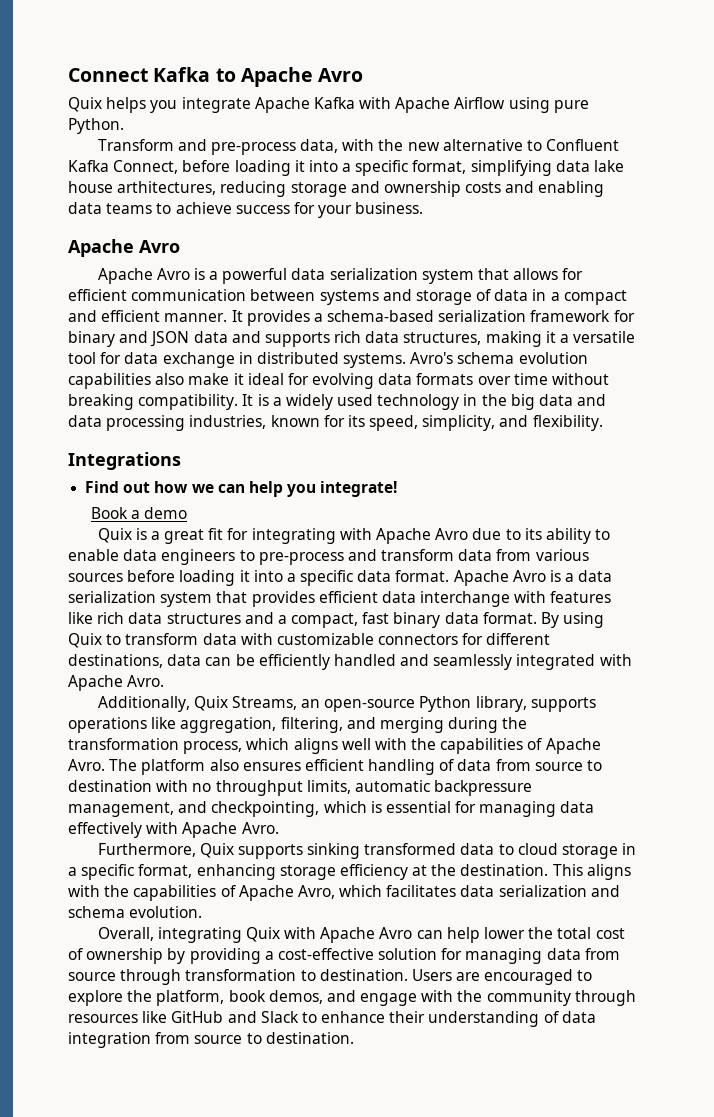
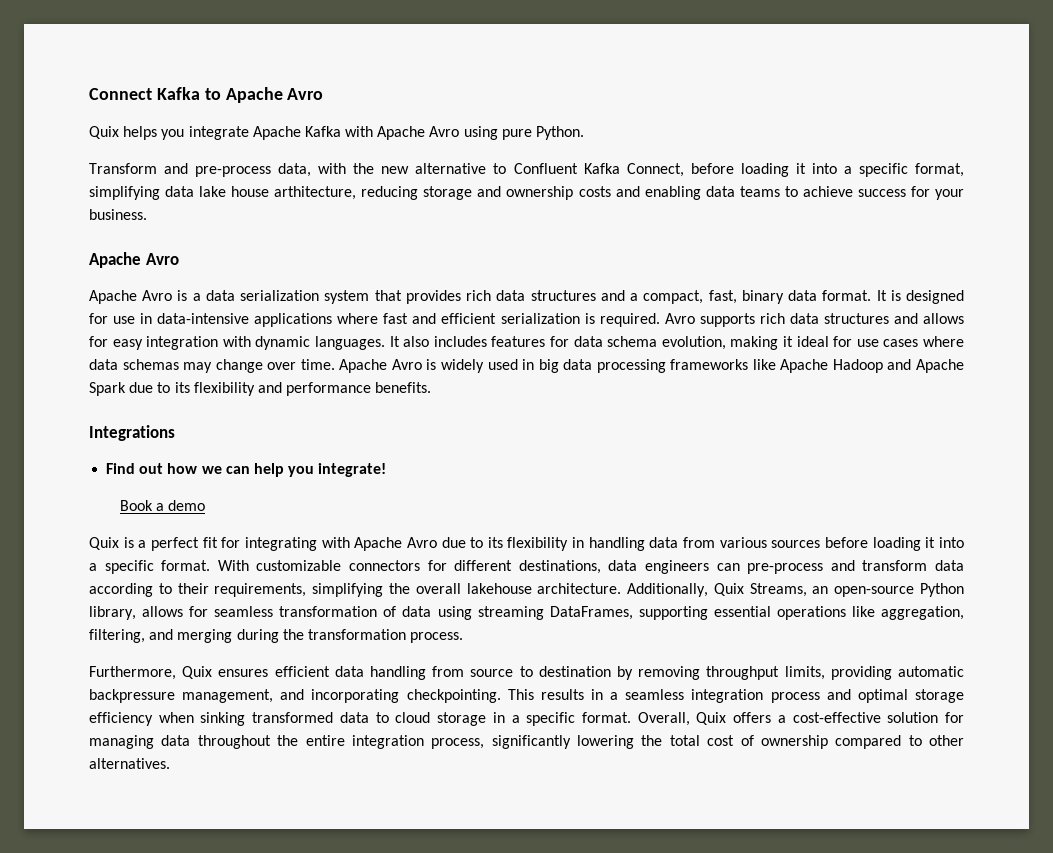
[454,97,506,109] Airflow -> [429,126,460,137] Avro
[117,181,217,195] arthitectures, -> [274,186,357,200] arthitecture,
[222,268,584,284] [68,289,627,305] [68,310,635,326] [68,331,636,347] [68,352,588,368] [68,373,610,389] [68,394,607,410] [68,415,603,431] powerful data serialization system that allows for efficient communication between systems and storage of data in a compact and efficient manner. It provides a schema-based serialization framework for binary and JSON data and supports rich data structures, making it a versatile tool for data exchange in distributed systems. Avro's schema evolution capabilities also make it ideal for evolving data formats over time without breaking compatibility. It is a widely used technology in the big data and data processing industries, known for its speed, simplicity, and flexibility. -> [205,290,964,304] [89,313,964,327] [89,336,965,350] [89,359,964,373] [89,382,432,396] data serialization system that provides rich data structures and a compact, fast, binary data format. It is designed for use in data-intensive applications where fast and efficient serialization is required. Avro supports rich data structures and allows for easy integration with dynamic languages. It also includes features for data schema evolution, making it ideal for use cases where data schemas may change over time. Apache Avro is widely used in big data processing frameworks like Apache Hadoop and Apache Spark due to its flexibility and performance benefits.
[164,529,205,544] great -> [150,537,199,551] perfect
[545,528,611,544] [68,549,455,565] ability to enable data engineers to pre-process and transform -> [507,537,645,551] flexibility in handling
[357,570,613,586] [68,591,612,607] [68,612,605,628] [68,633,273,648] data format. Apache Avro is a data serialization system that provides efficient data interchange with features like rich data structures and a compact, fast binary data format. By using Quix to transform data with -> [161,560,249,571] format. With
[205,654,632,670] [68,675,165,691] can be efficiently handled and seamlessly integrated with Apache Avro. // -> [645,560,965,574] [89,583,622,597] engineers can pre-process and transform data according to their requirements, simplifying the overall lakehouse architecture.
[530,697,596,712] supports -> [142,606,771,620] allows for seamless transformation of data using streaming DataFrames, supporting essential
[183,738,601,754] [68,759,492,775] process, which aligns well with the capabilities of Apache Avro. The platform also ensures efficient handling of data -> [410,632,464,643] [89,666,426,680] process. // Furthermore, Quix ensures efficient data handling
[156,780,212,792] with no -> [617,666,701,680] by removing
(351, 787) none -> [830,666,892,680] providing
[211,801,595,817] [68,822,279,838] [97,843,303,859] checkpointing, which is essential for managing data effectively with Apache Avro. // Furthermore, Quix supports -> [311,689,964,703] [89,712,194,726] incorporating checkpointing. This results in a seamless integration process and optimal storage efficiency when
[138,864,631,880] [68,885,620,901] [68,906,203,918] [97,927,625,943] [68,948,261,964] format, enhancing storage efficiency at the destination. This aligns with the capabilities of Apache Avro, which facilitates data serialization and schema evolution. // Overall, integrating Quix with Apache Avro can help lower the total cost of ownership by providing -> [581,712,772,726] format. Overall, Quix offers
[584,948,620,960] [68,969,593,985] [68,990,636,1006] [68,1011,596,1027] [68,1032,354,1048] from source through transformation to destination. Users are encouraged to explore the platform, book demos, and engage with the community through resources like GitHub and Slack to enhance their understanding of data integration from source to destination. -> [197,735,964,749] [89,758,170,769] throughout the entire integration process, significantly lowering the total cost of ownership compared to other alternatives.

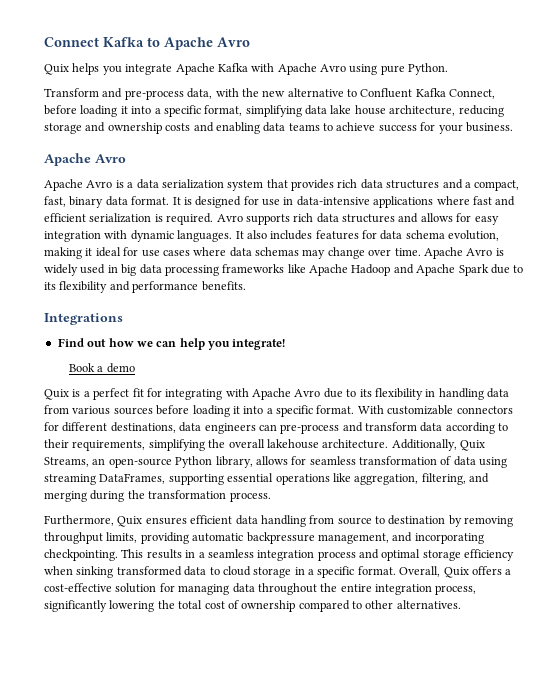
[274,186,357,200] arthitecture, -> [389,105,456,116] architecture,

